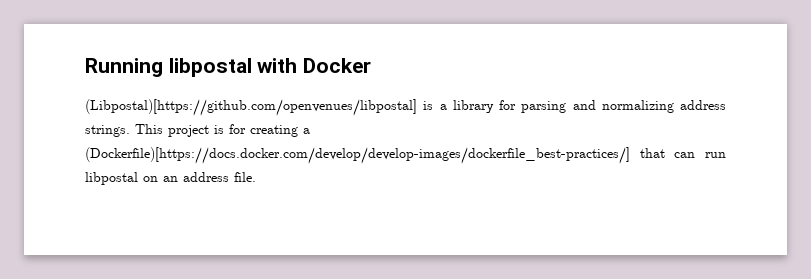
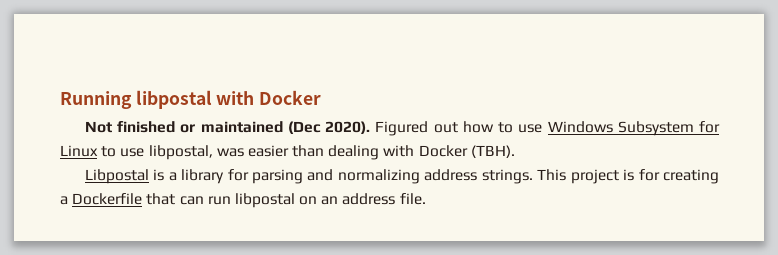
[85,99,417,116] (Libpostal)[https://github.com/openvenues/libpostal] -> [84,121,721,136] [60,145,515,160] [84,169,149,184] Not finished or maintained (Dec 2020). Figured out how to use Windows Subsystem for Linux to use libpostal, was easier than dealing with Docker (TBH). // Libpostal
[85,147,630,164] (Dockerfile)[https://docs.docker.com/develop/develop-images/dockerfile_best-practices/] -> [72,193,143,205] Dockerfile

